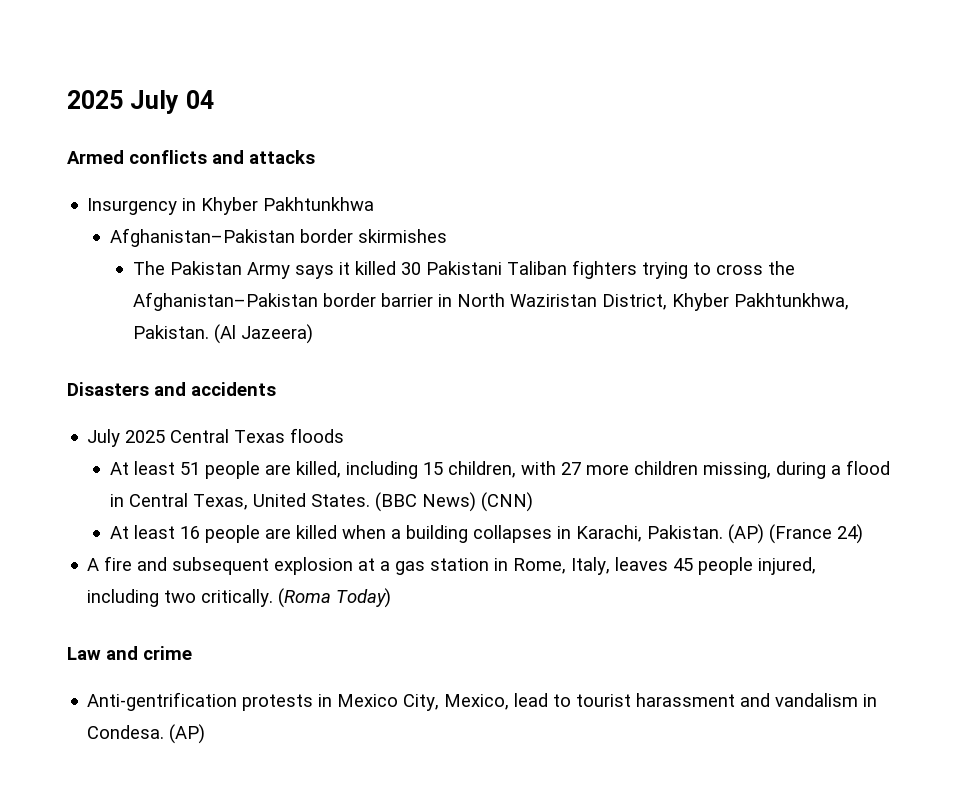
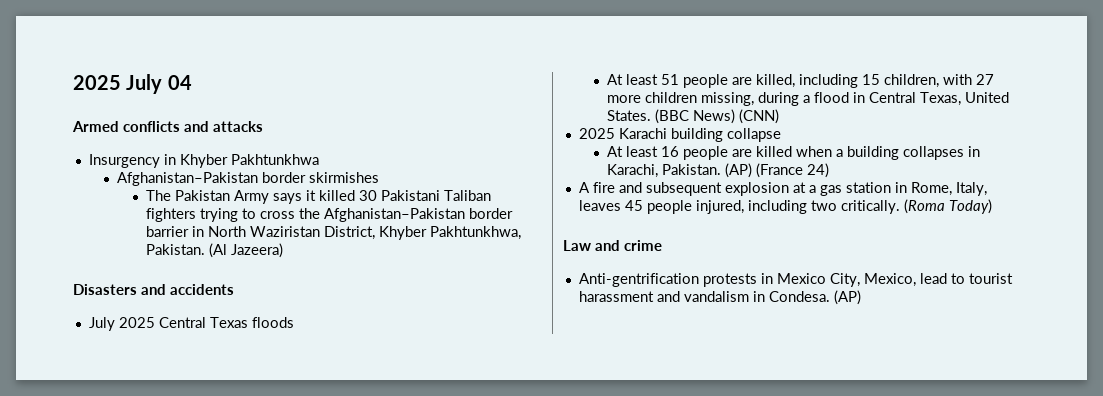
(533, 502) none -> [578,128,781,142] // 2025 Karachi building collapse

